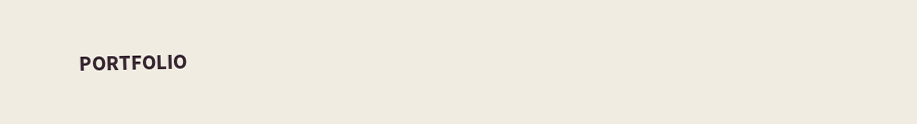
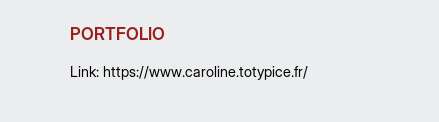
(188, 62) none -> [70,66,308,80] // Link: https://www.caroline.totypice.fr/

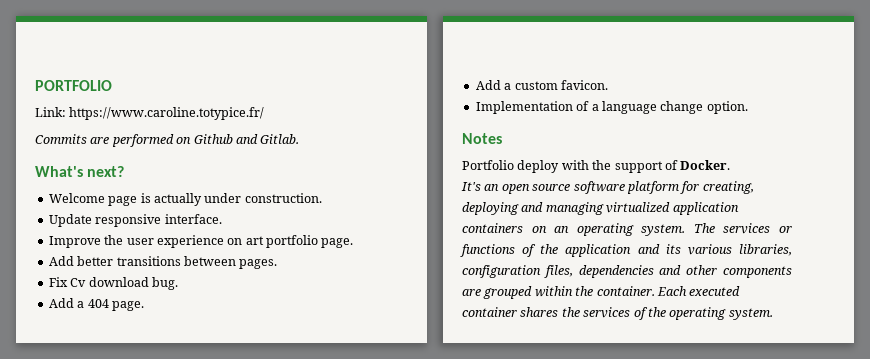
(308, 73) none -> [35,134,300,147] [35,166,125,177] [48,193,322,206] [48,214,222,227] [48,235,354,248] [48,256,278,269] [48,277,178,290] [48,298,144,311] [475,80,608,90] [475,101,748,114] [462,133,502,144] [462,160,731,173] [461,181,754,194] [462,202,739,215] [462,223,792,236] [460,244,792,257] [462,265,792,278] [462,286,741,299] [462,307,773,320] // Commits are performed on Github and Gitlab. // What's next? // Welcome page is actually under construction. // Update responsive interface. // Improve the user experience on art portfolio page. // Add better transitions between pages. // Fix Cv download bug. // Add a 404 page. // Add a custom favicon. // Implementation of a language change option. // Notes // Portfolio deploy with the support of Docker. // It's an open source software platform for creating, deploying and managing virtualized application containers on an operating system. The services or functions of the application and its various libraries, configuration files, dependencies and other components are grouped within the container. Each executed container shares the services of the operating system.

